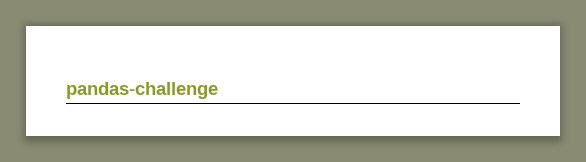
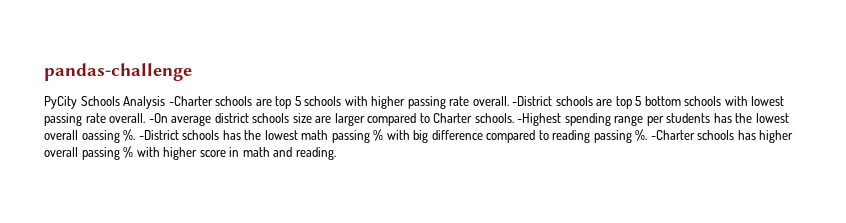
(218, 90) none -> [44,96,785,109] [44,113,789,126] [44,129,794,143] [44,146,336,160] // PyCity Schools Analysis -Charter schools are top 5 schools with higher passing rate overall. -District schools are top 5 bottom schools with lowest passing rate overall. -On average district schools size are larger compared to Charter schools. -Highest spending range per students has the lowest overall oassing %. -District schools has the lowest math passing % with big difference compared to reading passing %. -Charter schools has higher overall passing % with higher score in math and reading.

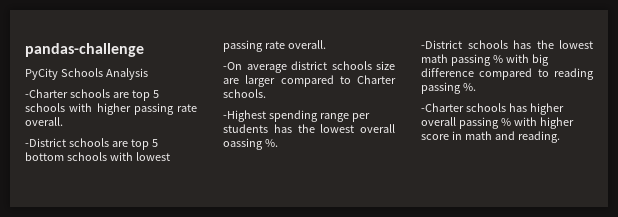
(166, 102) none -> (148, 74) //
(509, 101) none -> (63, 121) //
(146, 118) none -> (326, 44) //
(514, 118) none -> (266, 93) //
(136, 135) none -> (278, 143) //
(648, 135) none -> (476, 87) //

